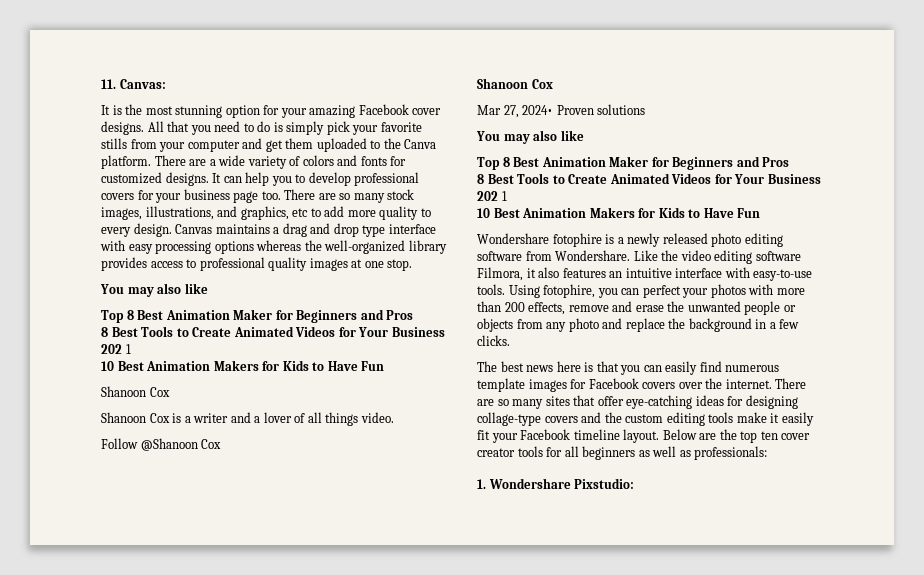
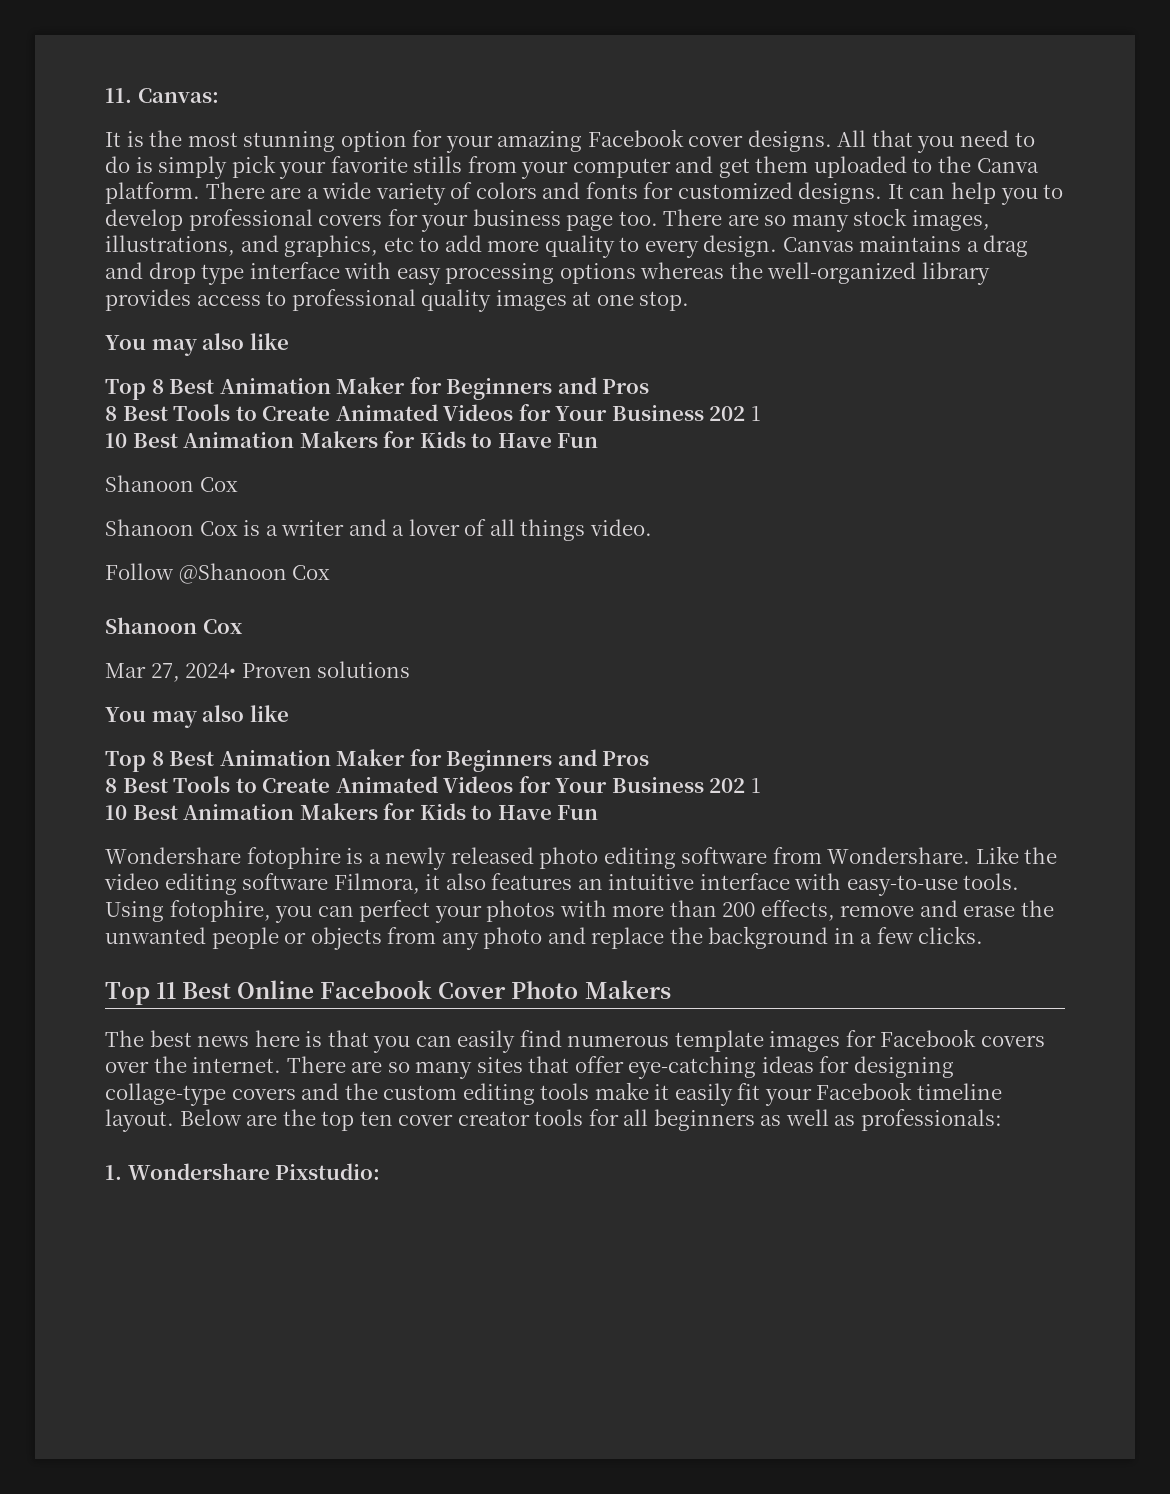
(510, 340) none -> [105,980,671,1005] // Top 11 Best Online Facebook Cover Photo Makers

